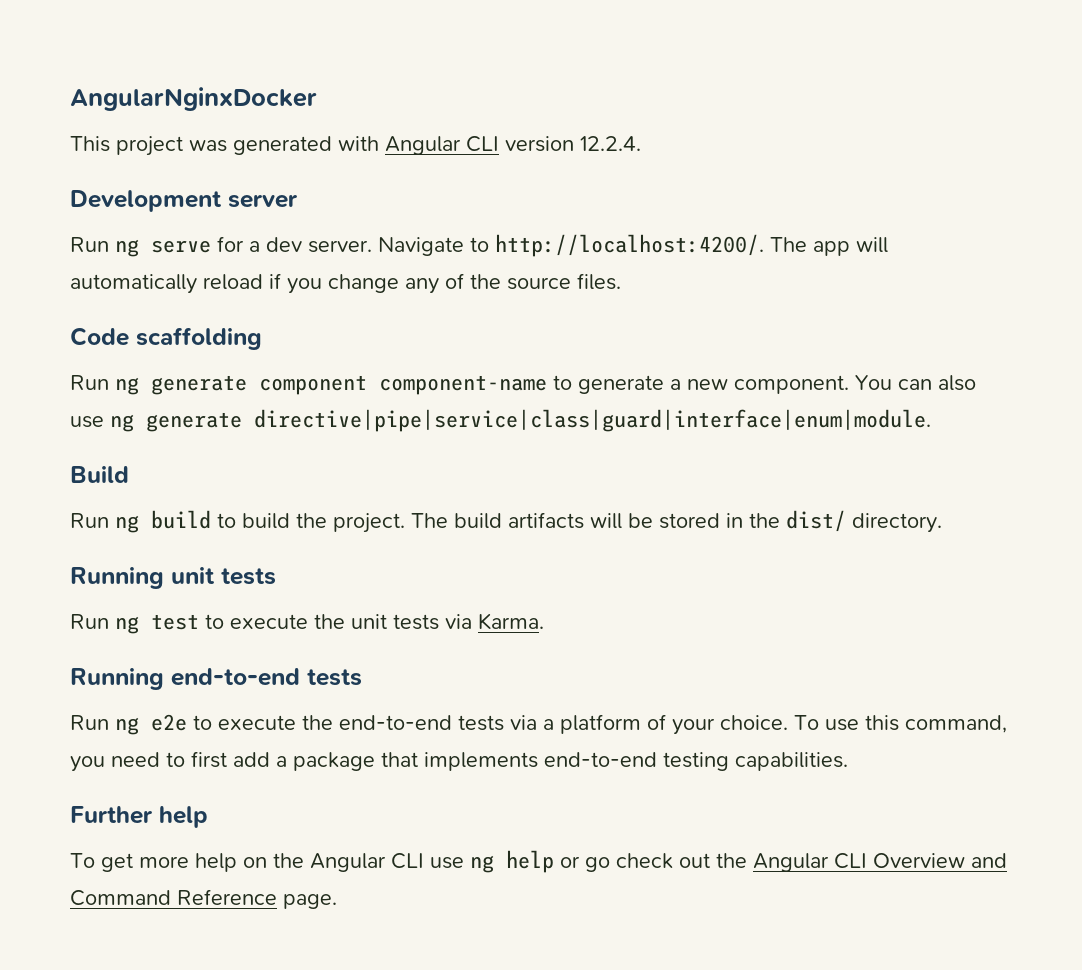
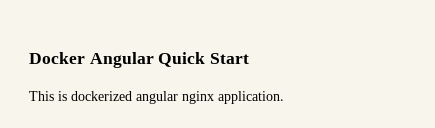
[70,87,317,111] [70,136,641,156] [70,190,298,212] [70,234,888,257] [70,273,621,294] [70,327,262,350] [70,375,976,395] [70,409,931,432] [70,466,129,483] [70,510,942,533] [70,567,276,589] [70,613,544,634] [70,668,362,690] [70,714,1007,735] [70,751,848,772] [70,806,208,828] [70,850,1007,873] [70,889,337,909] AngularNginxDocker // This project was generated with Angular CLI version 12.2.4. // Development server // Run ng serve for a dev server. Navigate to http://localhost:4200/. The app will automatically reload if you change any of the source files. // Code scaffolding // Run ng generate component component-name to generate a new component. You can also use ng generate directive|pipe|service|class|guard|interface|enum|module. // Build // Run ng build to build the project. The build artifacts will be stored in the dist/ directory. // Running unit tests // Run ng test to execute the unit tests via Karma. // Running end-to-end tests // Run ng e2e to execute the end-to-end tests via a platform of your choice. To use this command, you need to first add a package that implements end-to-end testing capabilities. // Further help // To get more help on the Angular CLI use ng help or go check out the Angular CLI Overview and Command Reference page. -> [29,52,250,68] [29,91,284,104] Docker Angular Quick Start // This is dockerized angular nginx application.

